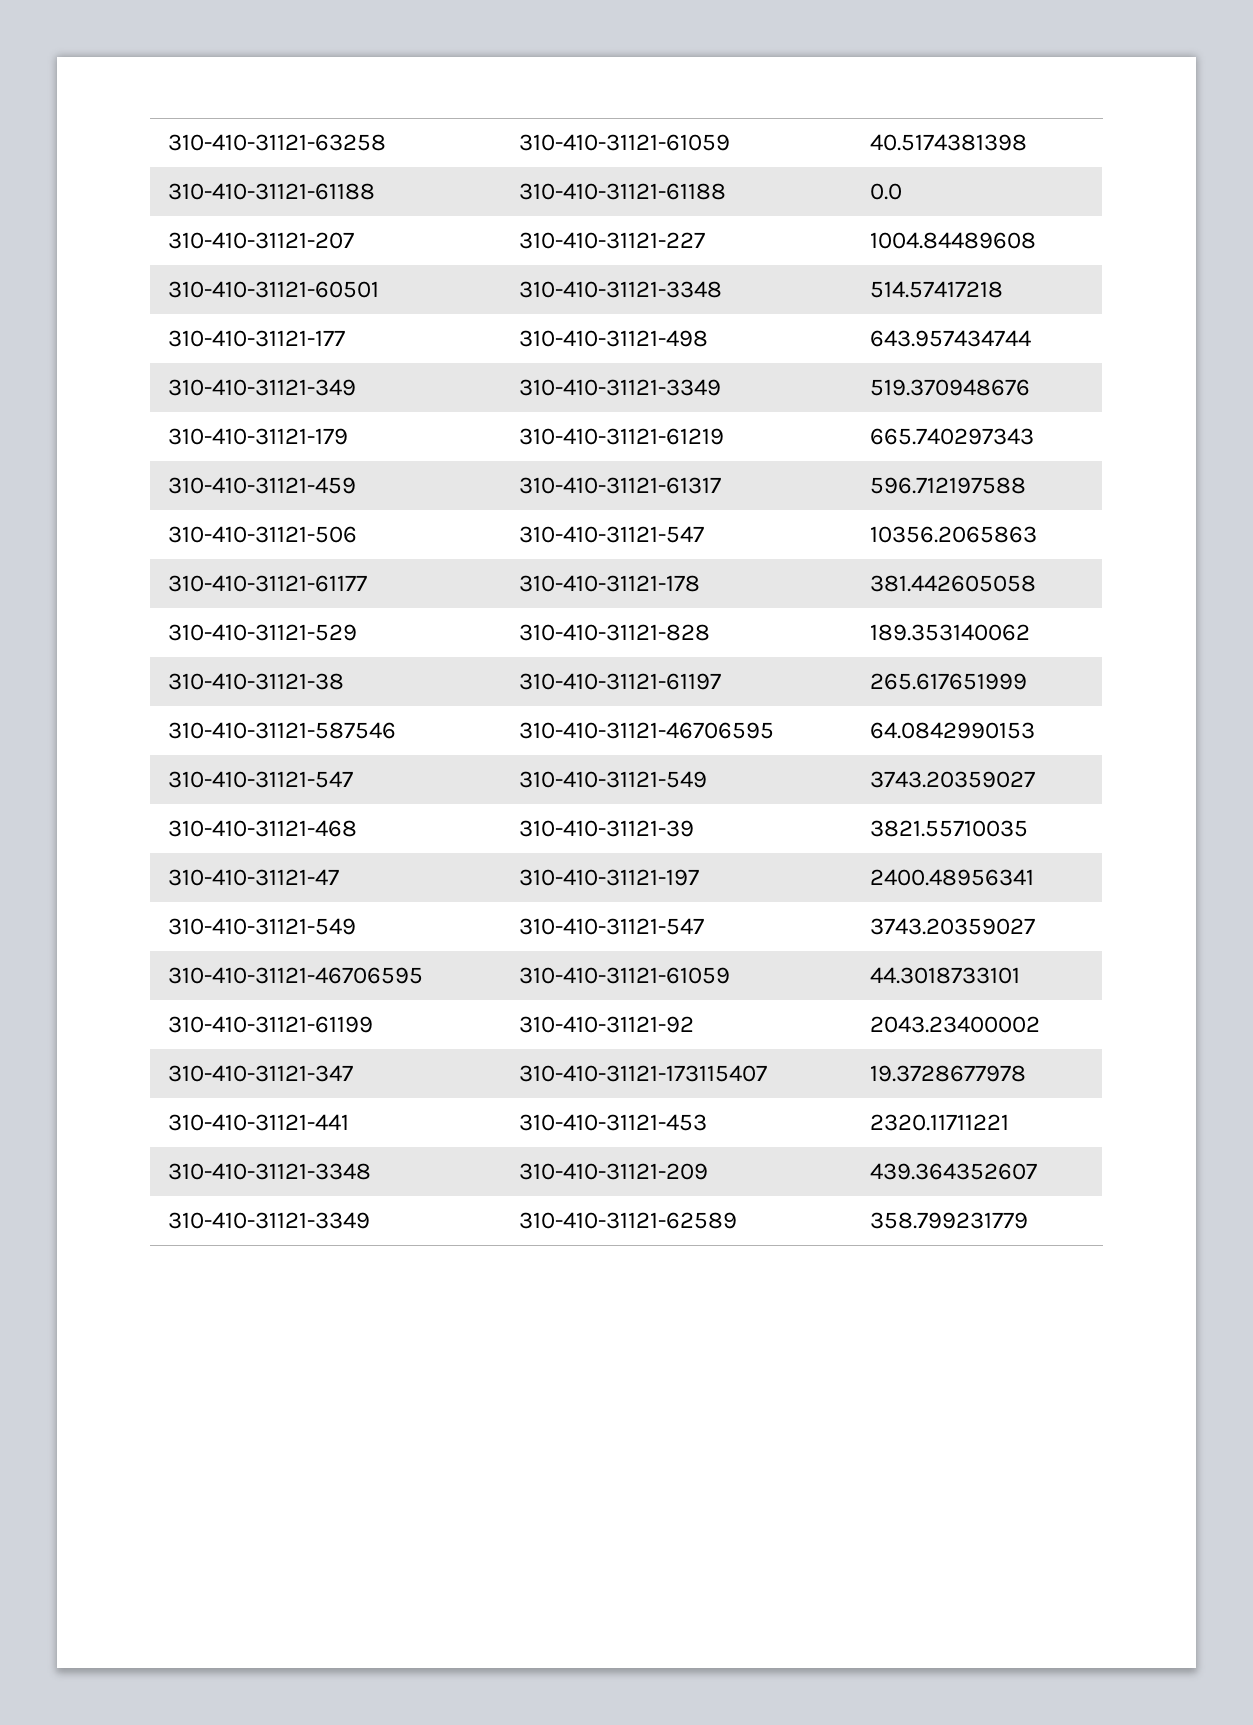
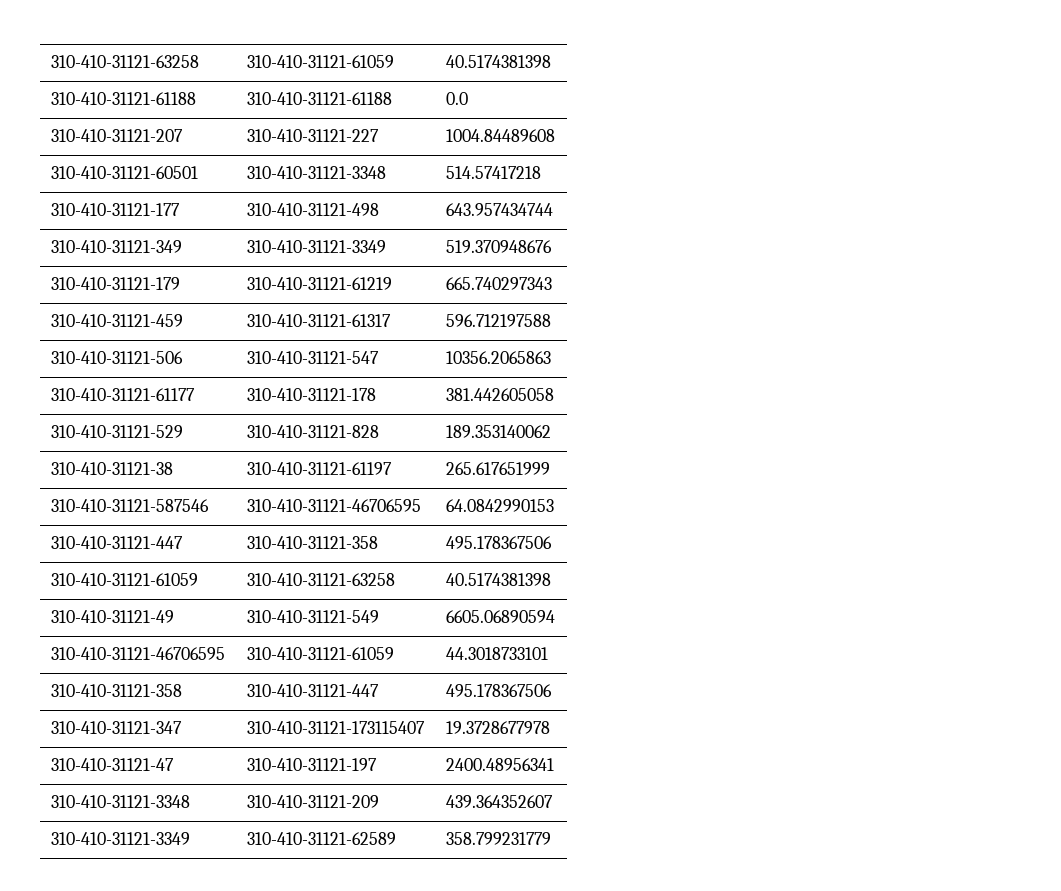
[167,771,353,788] [518,771,707,788] [869,771,1035,788] [167,820,357,837] [518,820,694,837] [869,820,1028,837] [167,869,339,886] [518,869,699,886] [869,869,1034,886] [167,918,356,935] [518,918,704,935] [869,918,1035,935] 310-410-31121-547 | 310-410-31121-549 | 3743.20359027 // 310-410-31121-468 | 310-410-31121-39 | 3821.55710035 // 310-410-31121-47 | 310-410-31121-197 | 2400.48956341 // 310-410-31121-549 | 310-410-31121-547 | 3743.20359027 -> [50,536,183,549] [246,536,378,549] [445,536,552,549] [50,573,198,586] [246,573,395,586] [445,573,551,586] [50,610,174,623] [246,610,379,623] [445,610,555,623] 310-410-31121-447 | 310-410-31121-358 | 495.178367506 // 310-410-31121-61059 | 310-410-31121-63258 | 40.5174381398 // 310-410-31121-49 | 310-410-31121-549 | 6605.06890594
[167,1016,373,1033] [518,1016,694,1033] [869,1016,1040,1033] 310-410-31121-61199 | 310-410-31121-92 | 2043.23400002 -> [50,684,182,697] [246,684,379,697] [445,684,552,697] 310-410-31121-358 | 310-410-31121-447 | 495.178367506
[167,1114,349,1131] [518,1114,707,1131] [869,1114,1009,1131] 310-410-31121-441 | 310-410-31121-453 | 2320.11711221 -> [50,758,174,771] [246,758,377,771] [445,758,554,771] 310-410-31121-47 | 310-410-31121-197 | 2400.48956341

